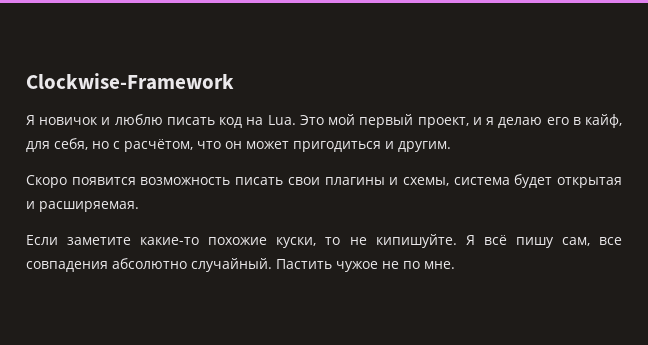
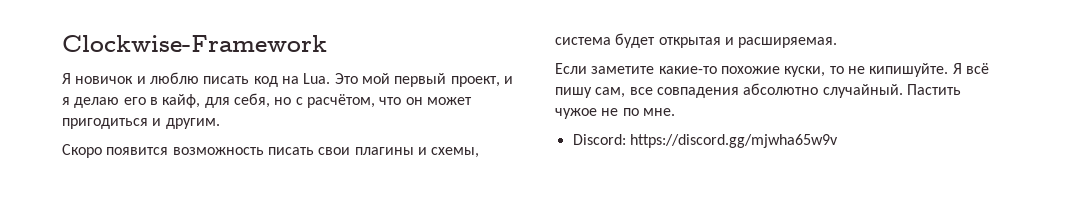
(455, 265) none -> [572,134,838,148] // Discord: https://discord.gg/mjwha65w9v

